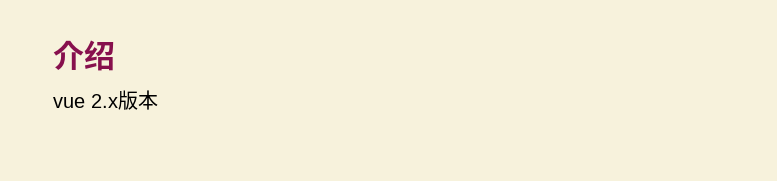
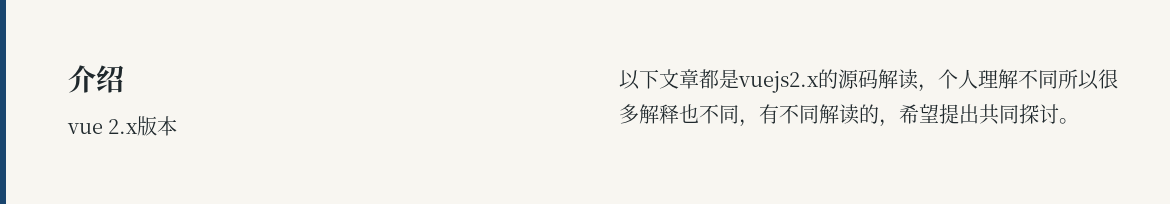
(158, 100) none -> [619,69,1118,93] [619,104,1079,127] // 以下文章都是vuejs2.x的源码解读，个人理解不同所以很多解释也不同，有不同解读的，希望提出共同探讨。

